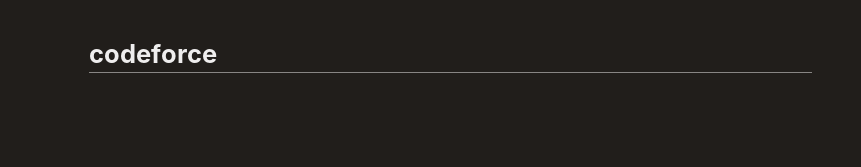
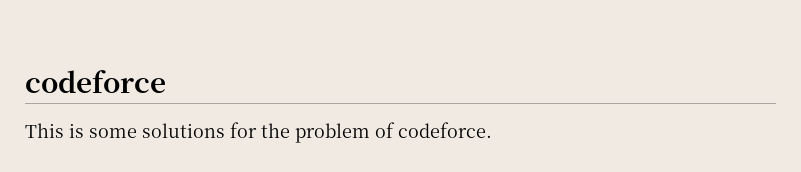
(217, 53) none -> [25,122,492,143] // This is some solutions for the problem of codeforce.

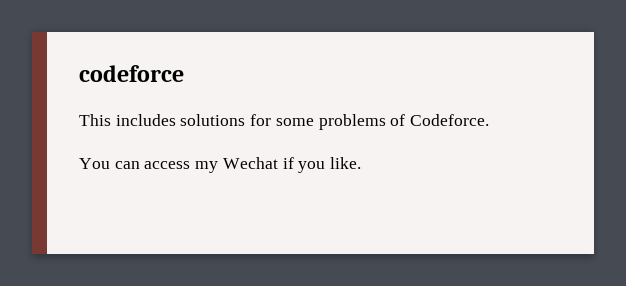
[69,122,492,143] is some solutions for the problem of codeforce. -> [115,114,490,130] [79,157,362,173] includes solutions for some problems of Codeforce. // You can access my Wechat if you like.

